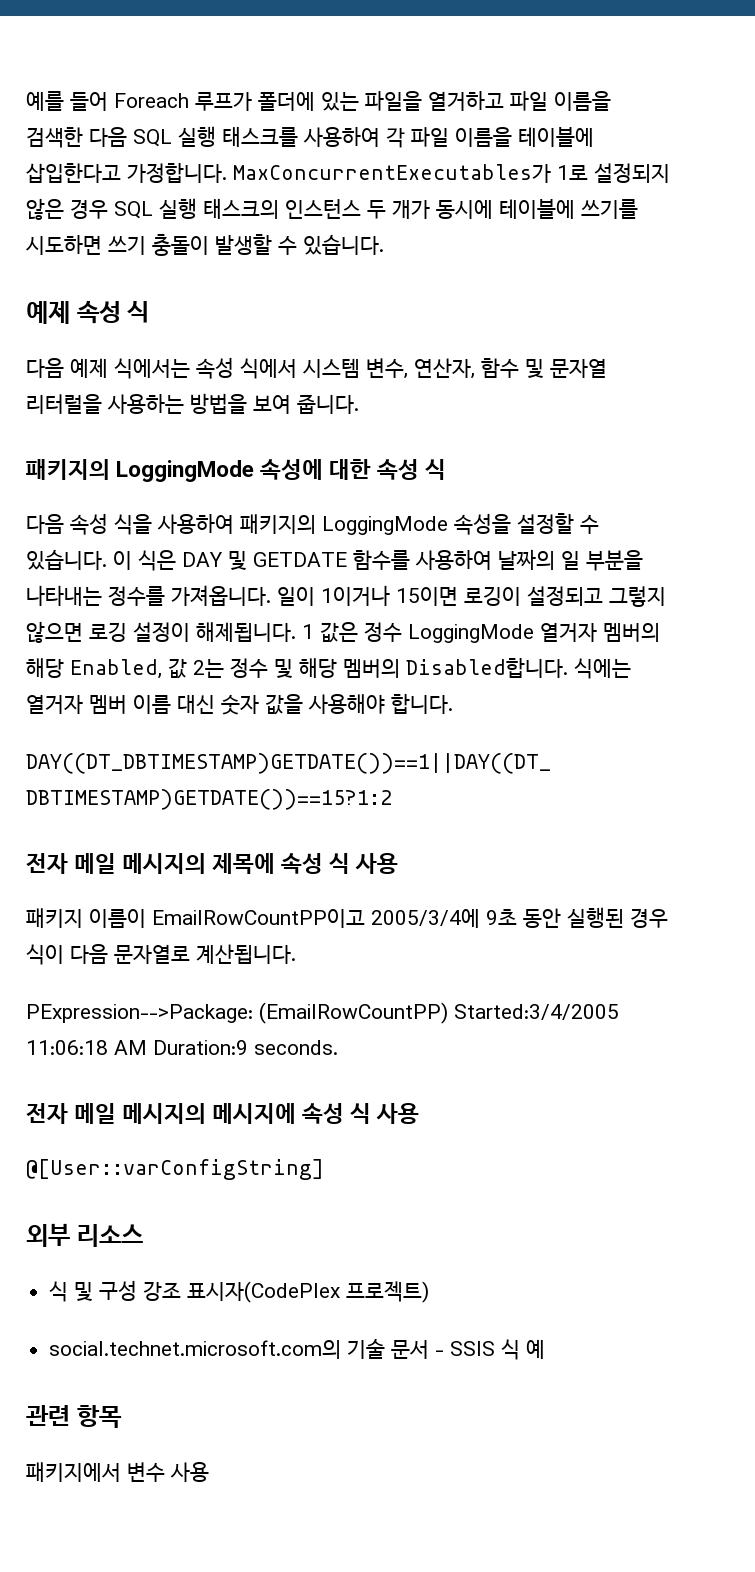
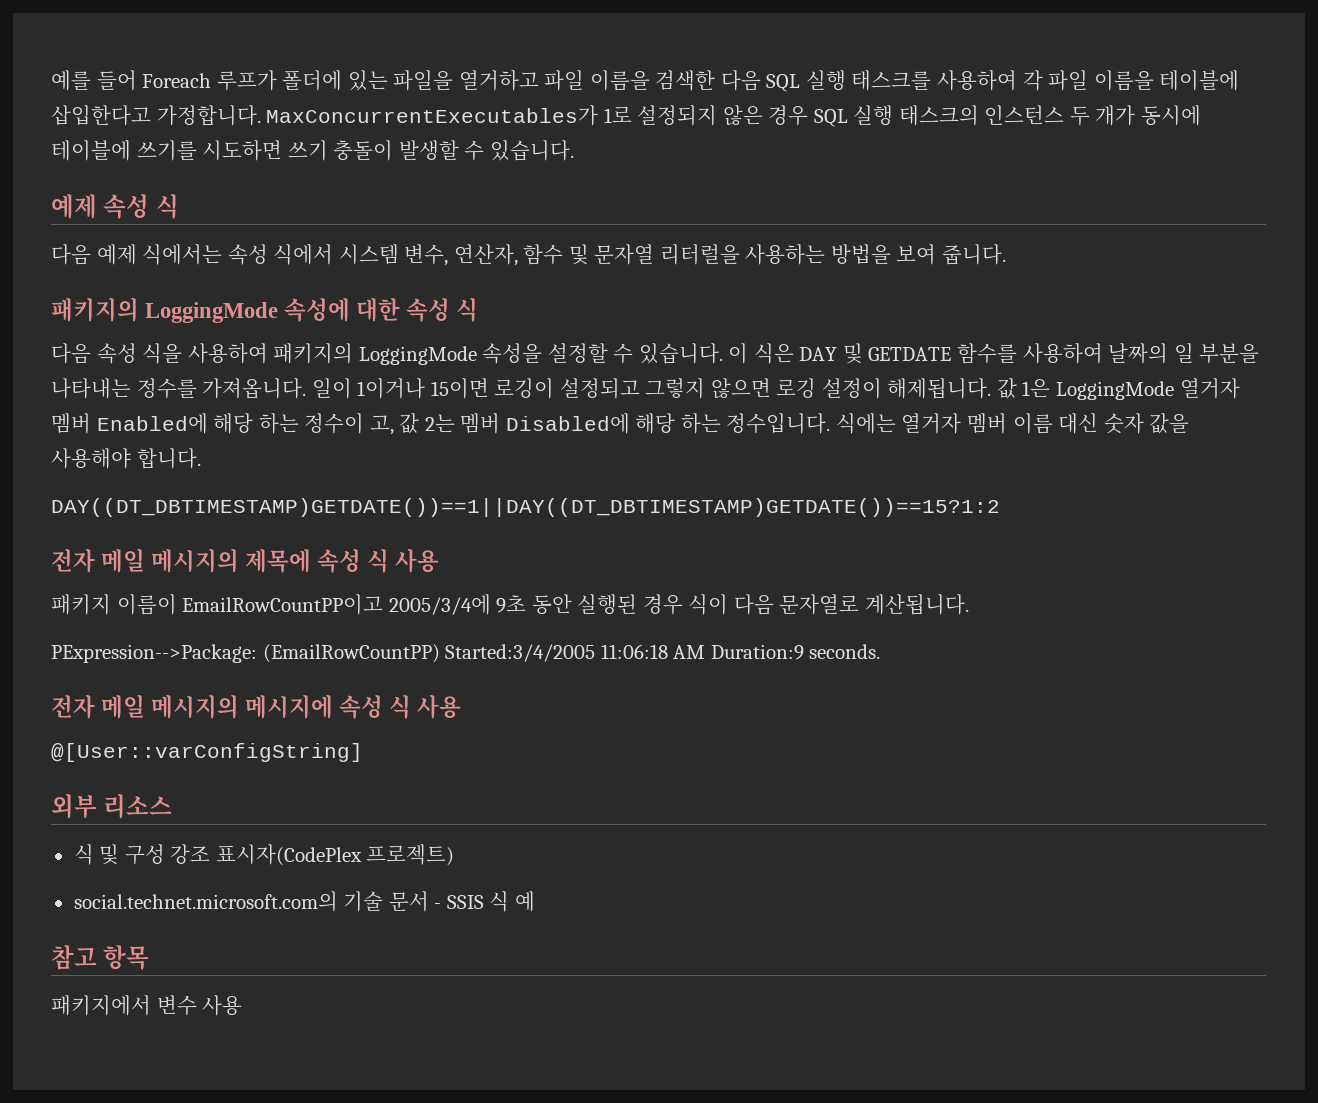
[302,622,660,643] [26,657,568,679] 1 값은 정수 LoggingMode 열거자 멤버의 해당 Enabled, 값 2는 정수 및 해당 멤버의 Disabled합니다. -> [996,378,1240,400] [51,413,831,435] 값 1은 LoggingMode 열거자 멤버 Enabled에 해당 하는 정수이 고, 값 2는 멤버 Disabled에 해당 하는 정수입니다.
[26,1405,70,1426] 관련 -> [51,945,97,970] 참고

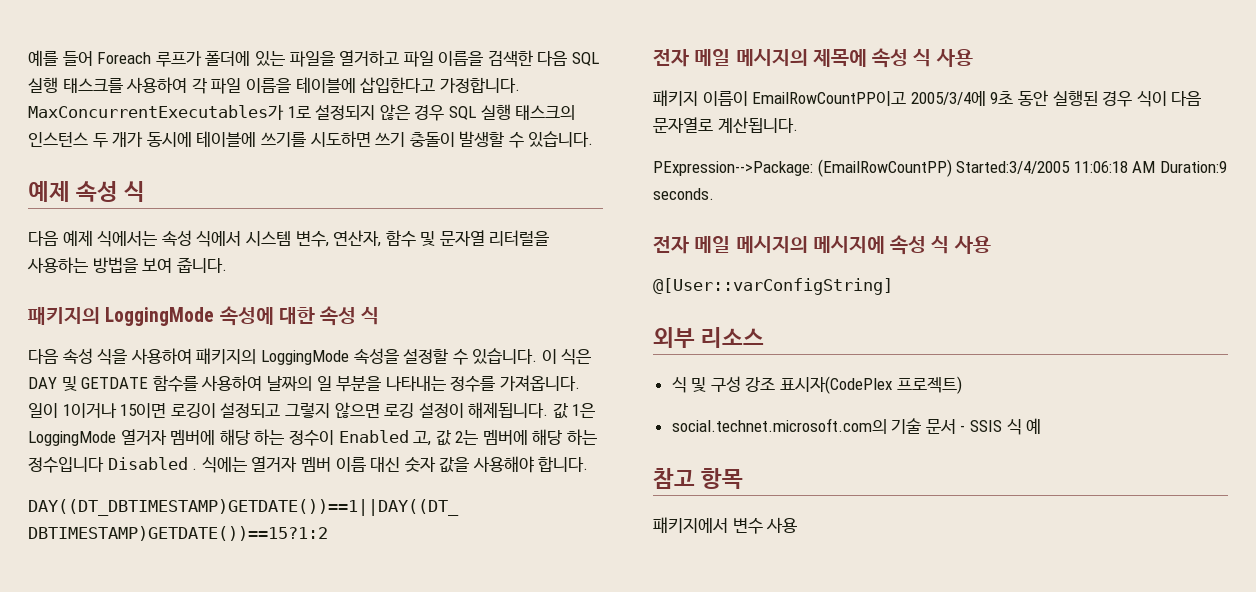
[51,413,208,434] 멤버 Enabled에 -> [170,429,216,445] 멤버에
(365, 423) none -> [338,430,409,443] Enabled
[460,413,831,434] 멤버 Disabled에 해당 하는 정수입니다. -> [482,429,598,445] [28,457,198,473] 멤버에 해당 하는 정수입니다 Disabled .

